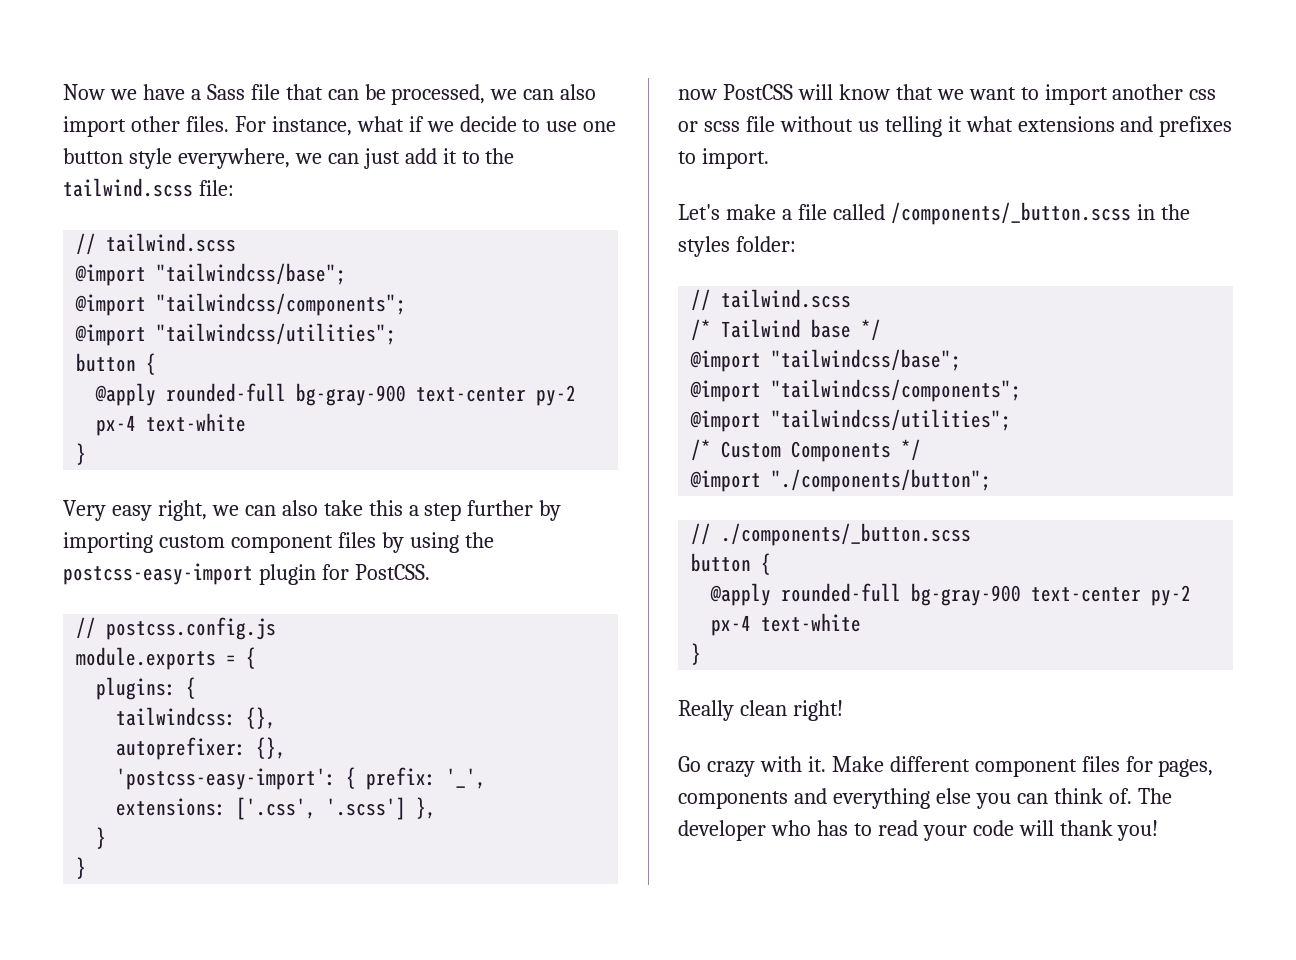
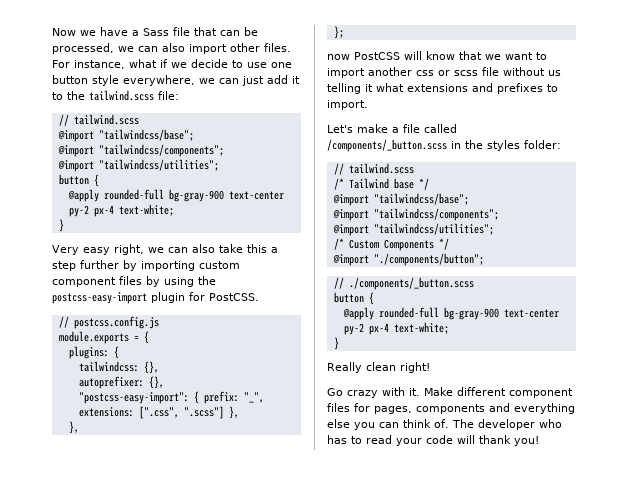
[146,413,247,432] text-white -> [118,204,174,216] text-white;
[116,768,337,790] 'postcss-easy-import': -> [78,392,189,404] "postcss-easy-import":
[446,768,487,789] [116,797,437,820] [96,827,107,849] [76,857,87,879] '_', extensions: ['.css', '.scss'] }, // } // } -> [243,392,264,403] [78,406,239,419] [68,421,79,434] [333,26,344,39] "_", extensions: [".css", ".scss"] }, // }, // };
[761,613,862,632] text-white -> [393,322,449,334] text-white;

